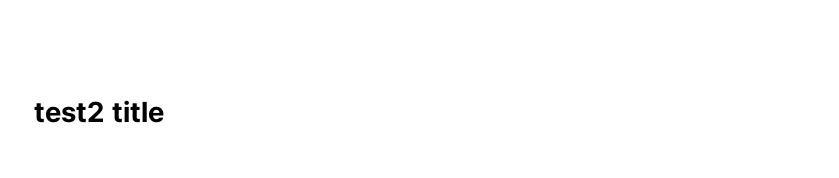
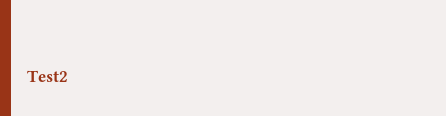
[34,100,164,123] test2 title -> [27,70,68,82] Test2

